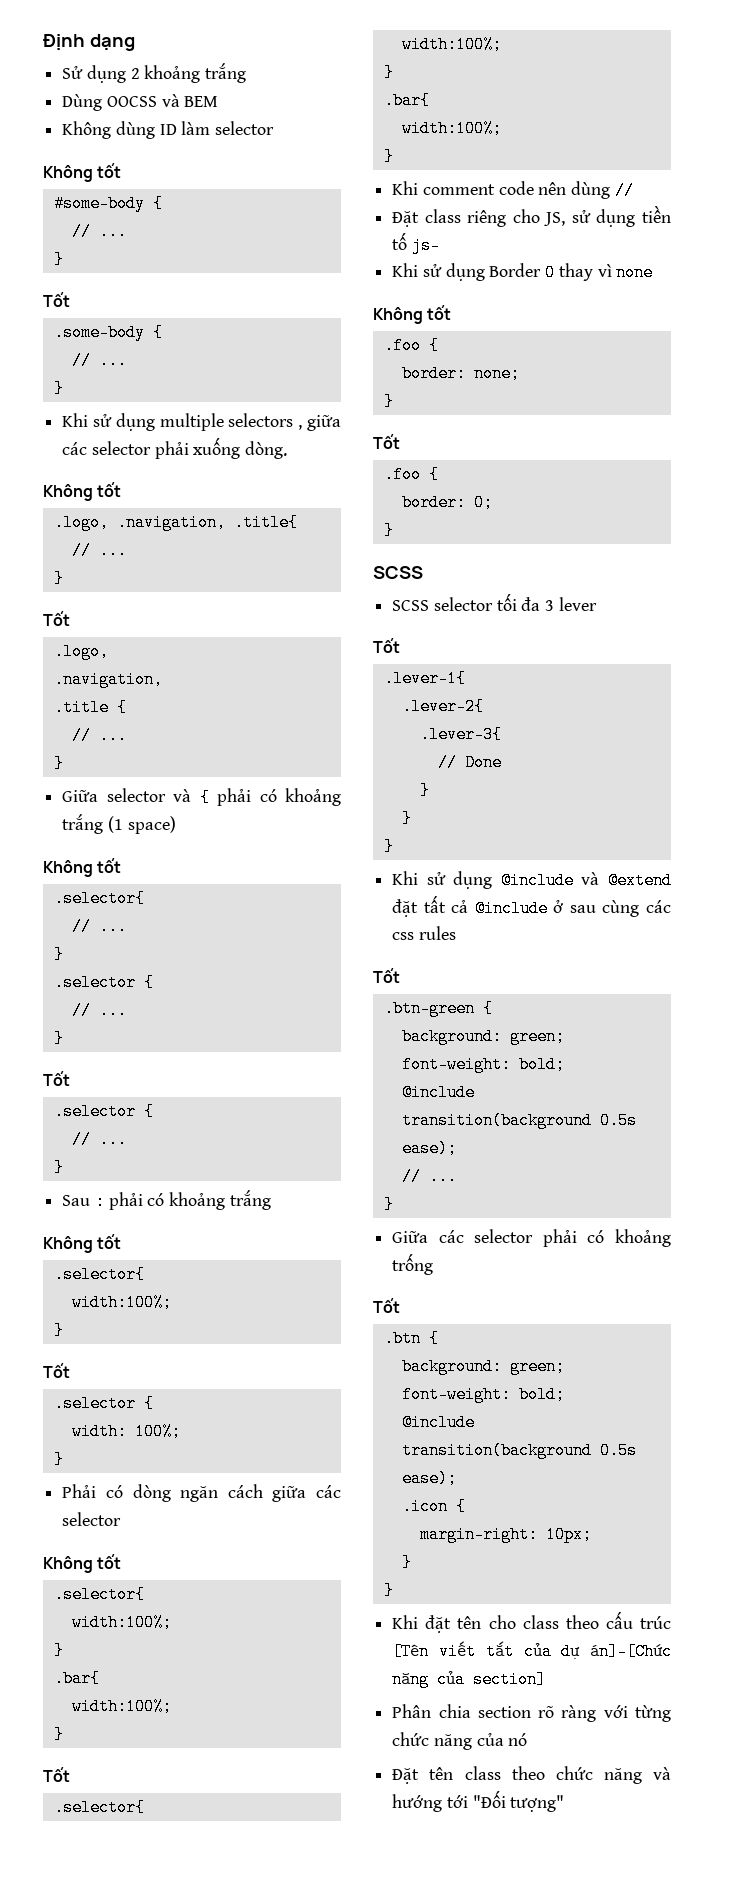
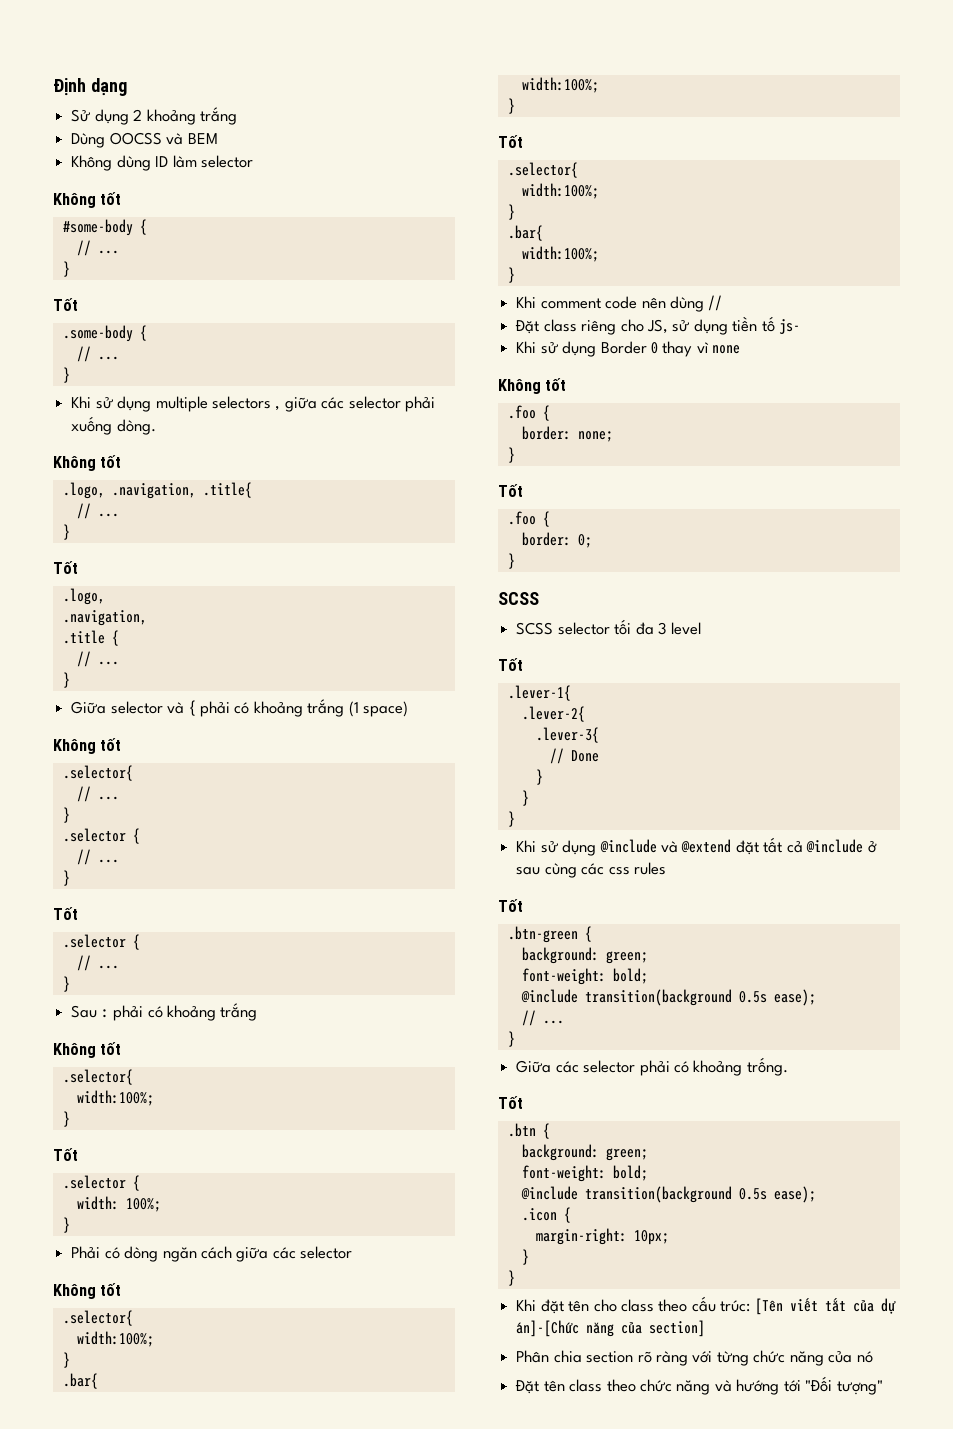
[558,597,597,611] lever -> [671,622,702,635] level
[392,1253,434,1275] trống -> [746,1057,788,1076] trống.
[640,1616,671,1629] trúc -> [720,1300,751,1312] trúc:

